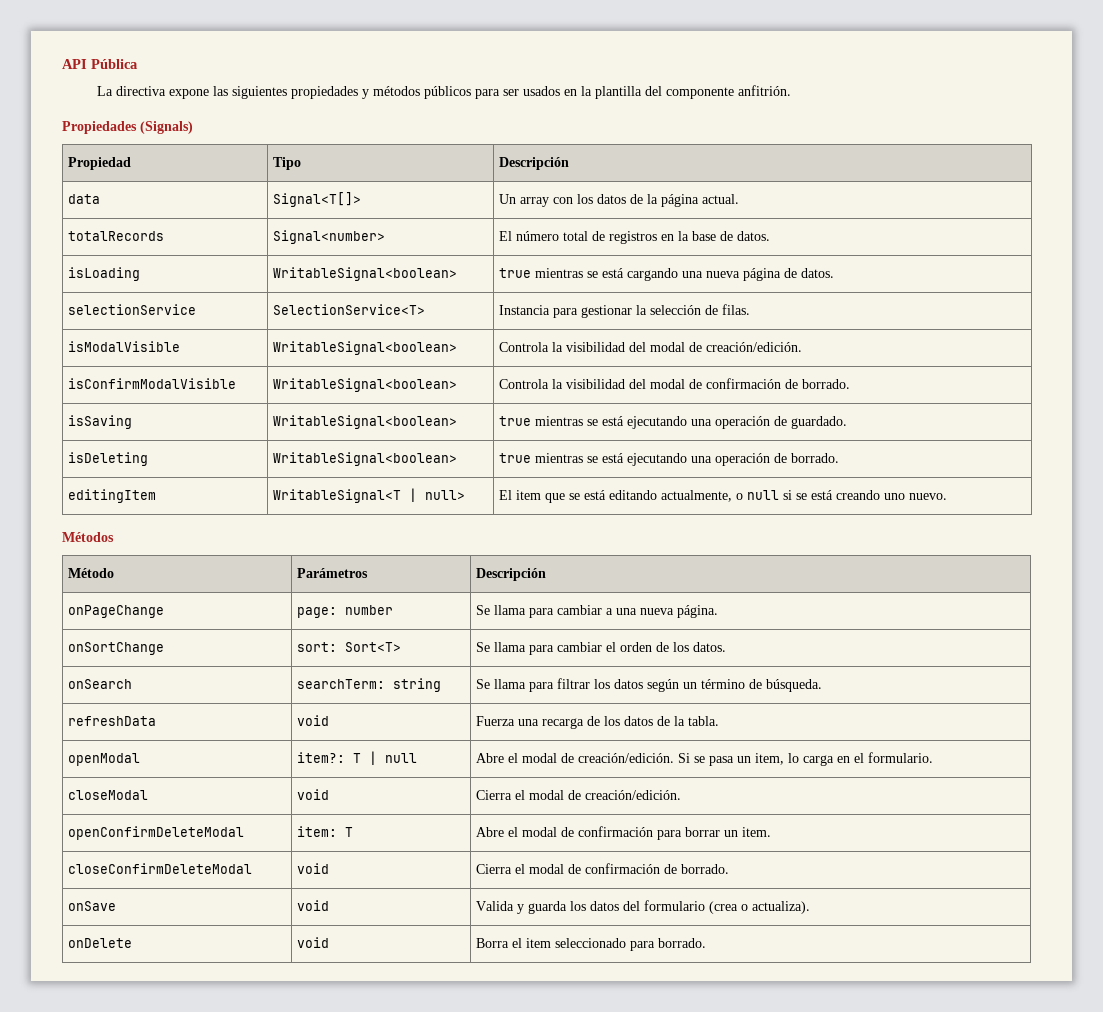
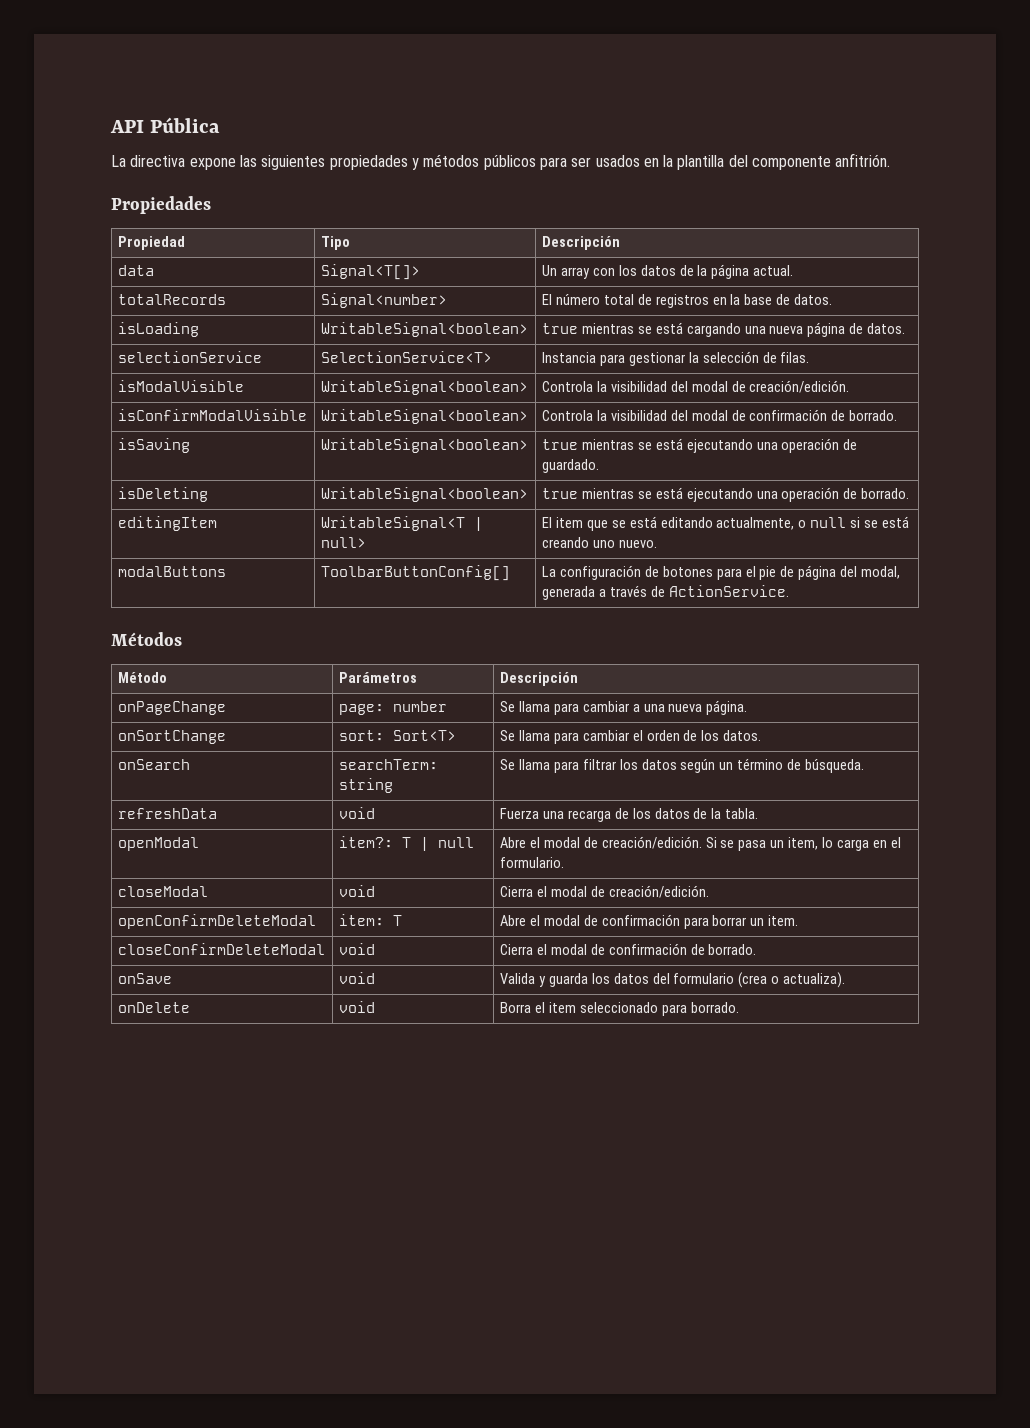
[140,121,193,134] (Signals) -> (211, 205) none
(948, 496) none -> [117,566,226,577] [320,565,510,581] [541,565,901,580] [541,585,789,600] // modalButtons | ToolbarButtonConfig[] | La configuración de botones para el pie de página del modal, generada a través de ActionService.

